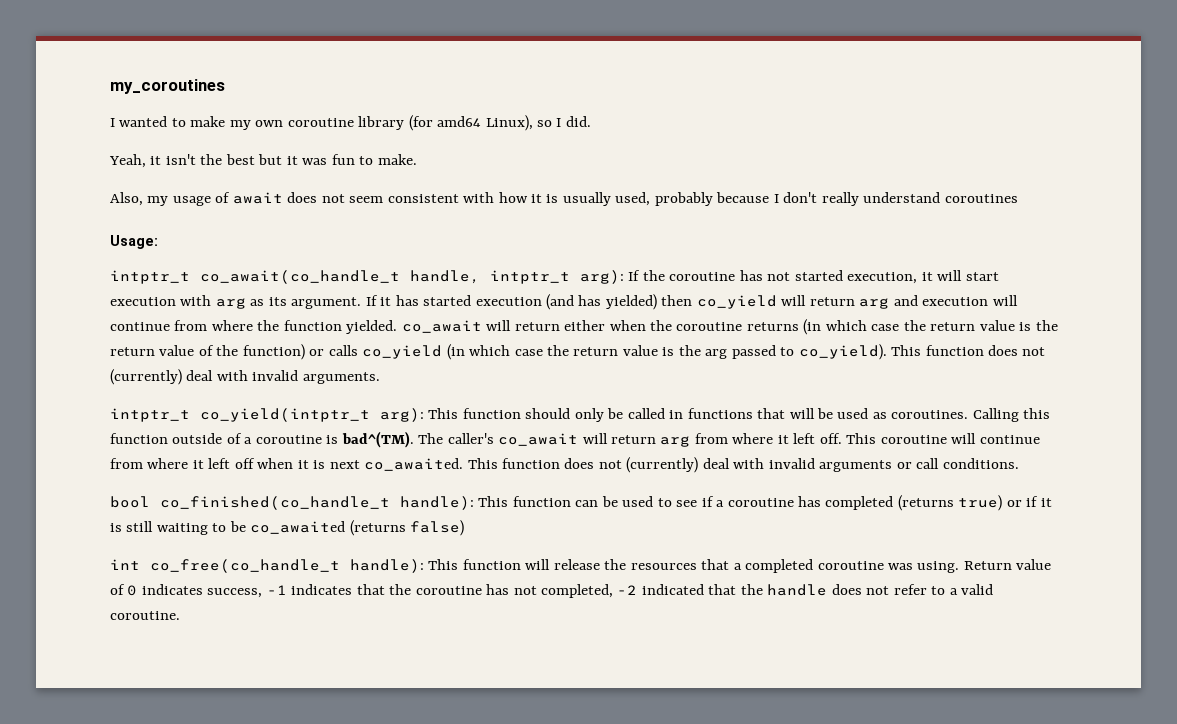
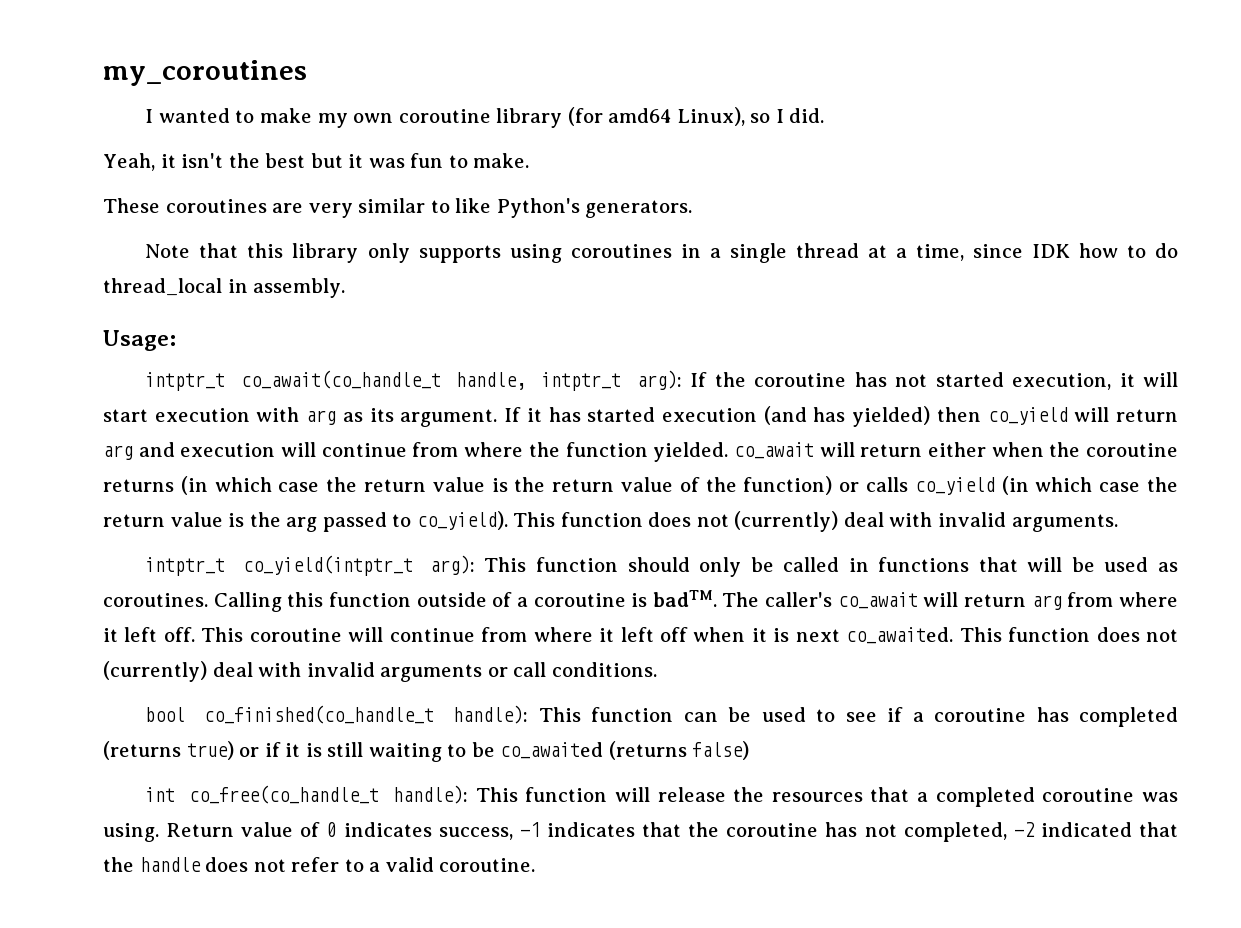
[110,192,1018,206] Also, my usage of await does not seem consistent with how it is usually used, probably because I don't really understand coroutines -> [103,198,693,218] [145,243,1178,263] [103,278,346,298] These coroutines are very similar to like Python's generators. // Note that this library only supports using coroutines in a single thread at a time, since IDK how to do thread_local in assembly.
[341,431,414,448] bad^(TM). -> [652,590,717,607] badTM.

